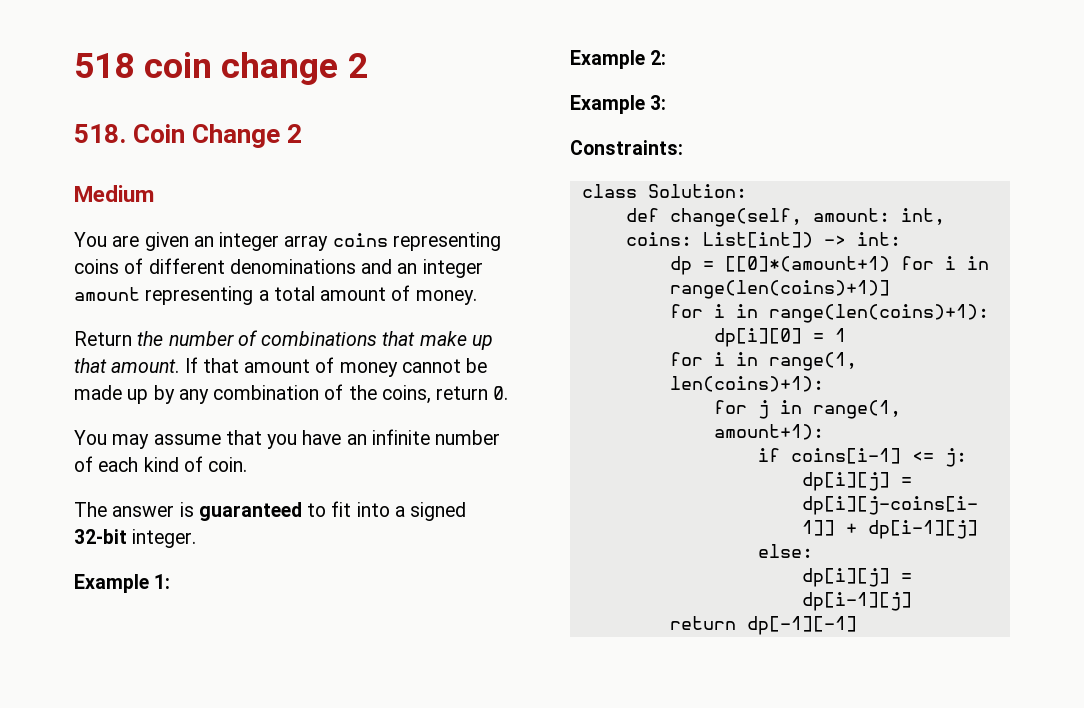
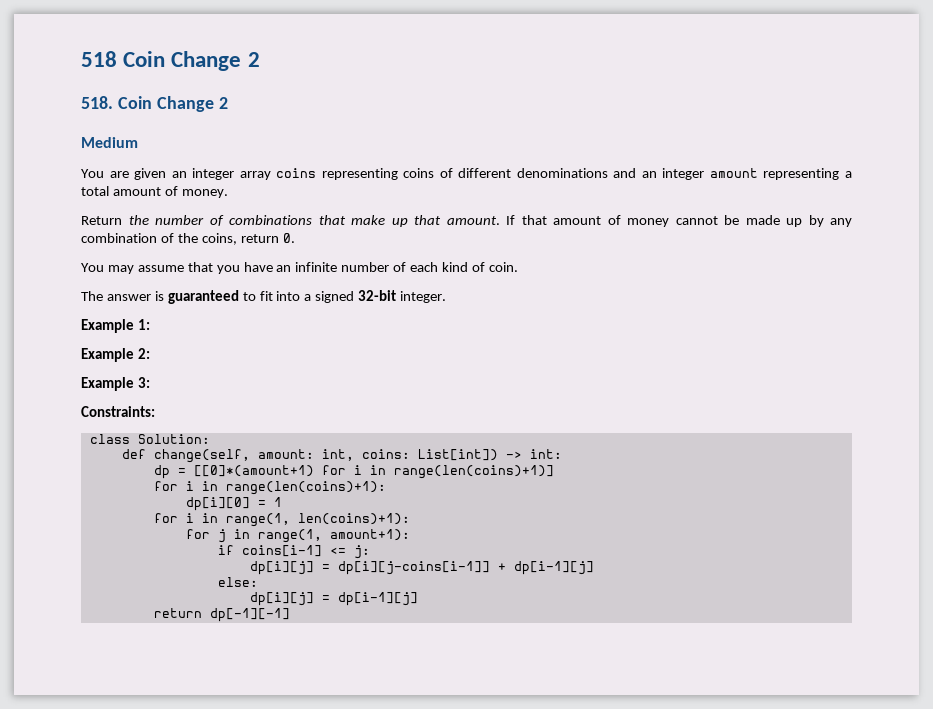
[143,52,339,85] coin change -> [123,51,242,71] Coin Change

